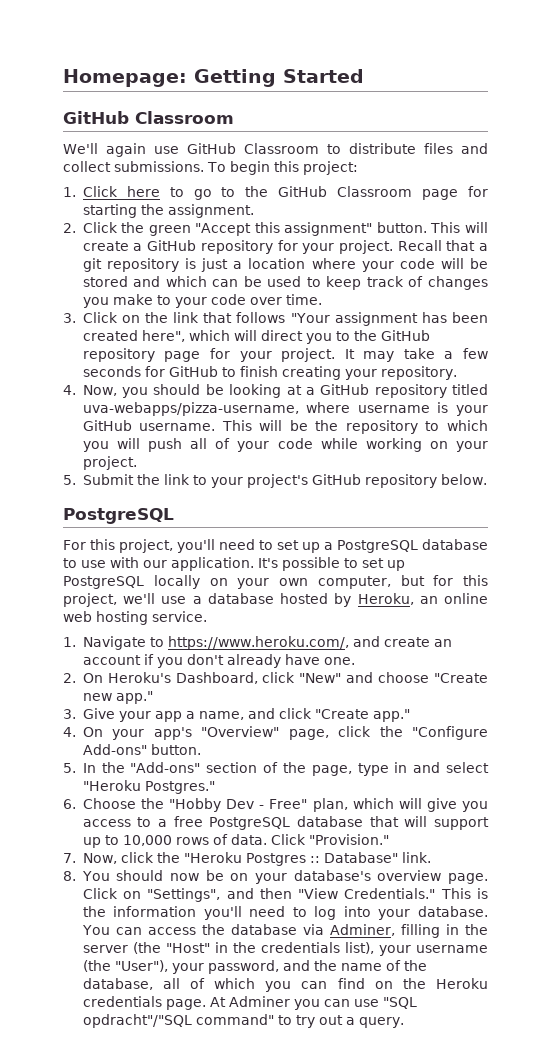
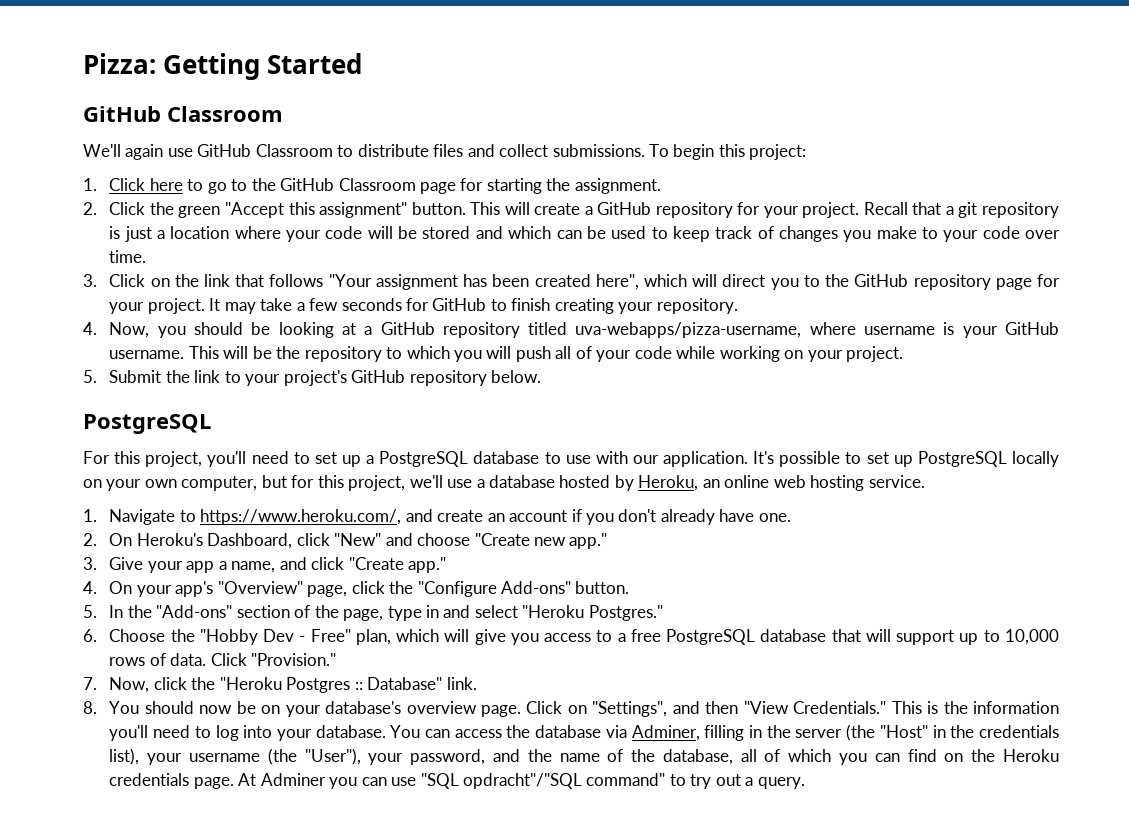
[63,69,187,87] Homepage: -> [83,53,156,74] Pizza:

